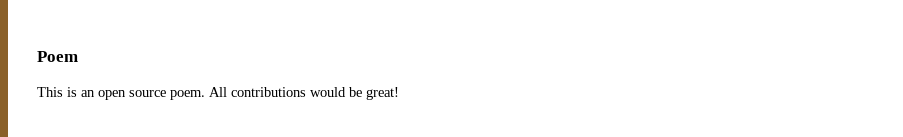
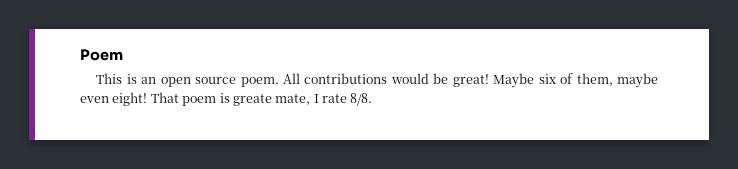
(399, 93) none -> [493,73,658,88] [80,92,373,106] Maybe six of them, maybe even eight! That poem is greate mate, I rate 8/8.

